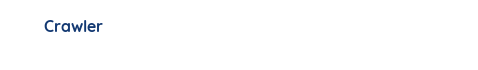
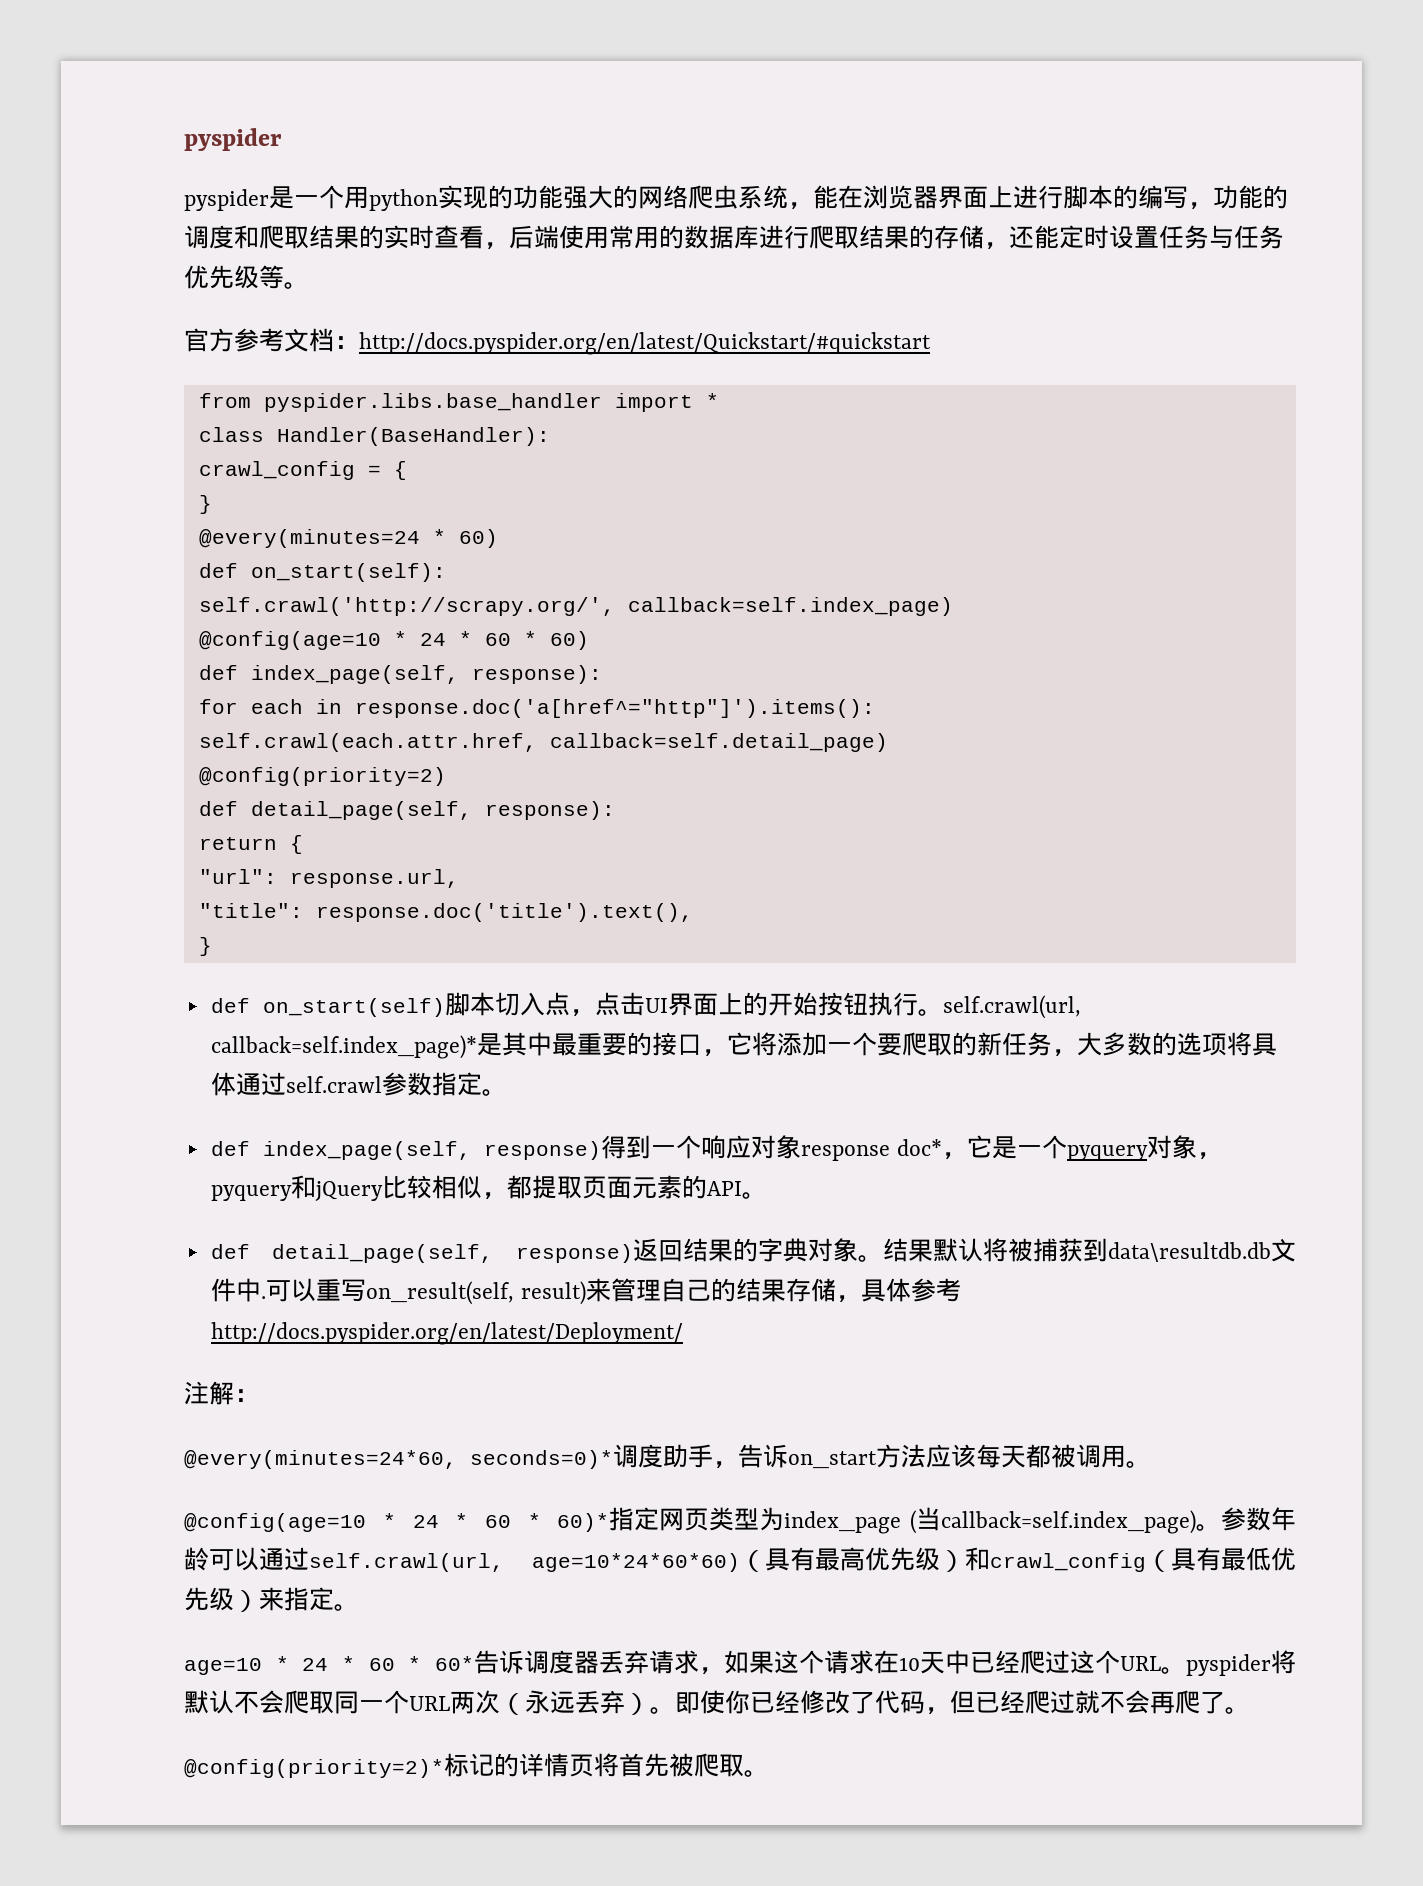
[44,20,103,32] Crawler -> [184,128,282,151] [184,185,1288,211] [184,225,1284,250] [184,265,309,289] [184,328,931,355] [198,393,719,412] [198,427,550,446] [198,461,407,480] [198,495,212,514] [198,529,498,548] [198,563,446,582] [198,597,953,616] [198,631,589,650] [198,665,602,684] [198,699,875,718] [198,733,888,752] [198,767,446,786] [198,801,615,820] [198,835,303,854] [198,869,459,888] [198,903,693,922] [198,937,212,956] [210,992,1081,1019] [210,1032,1277,1059] [210,1072,507,1096] [210,1135,1222,1161] [210,1175,767,1201] [210,1238,1296,1263] [210,1278,961,1305] [210,1322,683,1345] [184,1381,259,1405] [184,1444,1151,1469] [184,1507,1296,1534] [184,1547,1296,1572] [184,1587,359,1612] [184,1650,1296,1676] [184,1690,1250,1715] [184,1753,769,1778] pyspider // pyspider是一个用python实现的功能强大的网络爬虫系统，能在浏览器界面上进行脚本的编写，功能的调度和爬取结果的实时查看，后端使用常用的数据库进行爬取结果的存储，还能定时设置任务与任务优先级等。 // 官方参考文档：http://docs.pyspider.org/en/latest/Quickstart/#quickstart // from pyspider.libs.base_handler import * // class Handler(BaseHandler): // crawl_config = { // } // @every(minutes=24 * 60) // def on_start(self): // self.crawl('http://scrapy.org/', callback=self.index_page) // @config(age=10 * 24 * 60 * 60) // def index_page(self, response): // for each in response.doc('a[href^="http"]').items(): // self.crawl(each.attr.href, callback=self.detail_page) // @config(priority=2) // def detail_page(self, response): // return { // "url": response.url, // "title": response.doc('title').text(), // } // def on_start(self)脚本切入点，点击UI界面上的开始按钮执行。self.crawl(url, callback=self.index_page)*是其中最重要的接口，它将添加一个要爬取的新任务，大多数的选项将具体通过self.crawl参数指定。 // def index_page(self, response)得到一个响应对象response doc*，它是一个pyquery对象，pyquery和jQuery比较相似，都提取页面元素的API。 // def detail_page(self, response)返回结果的字典对象。结果默认将被捕获到data\resultdb.db文件中.可以重写on_result(self, result)来管理自己的结果存储，具体参考http://docs.pyspider.org/en/latest/Deployment/ // 注解： // @every(minutes=24*60, seconds=0)*调度助手，告诉on_start方法应该每天都被调用。 // @config(age=10 * 24 * 60 * 60)*指定网页类型为index_page (当callback=self.index_page)。参数年龄可以通过self.crawl(url, age=10*24*60*60)（具有最高优先级）和crawl_config（具有最低优先级）来指定。 // age=10 * 24 * 60 * 60*告诉调度器丢弃请求，如果这个请求在10天中已经爬过这个URL。pyspider将默认不会爬取同一个URL两次（永远丢弃）。即使你已经修改了代码，但已经爬过就不会再爬了。 // @config(priority=2)*标记的详情页将首先被爬取。

